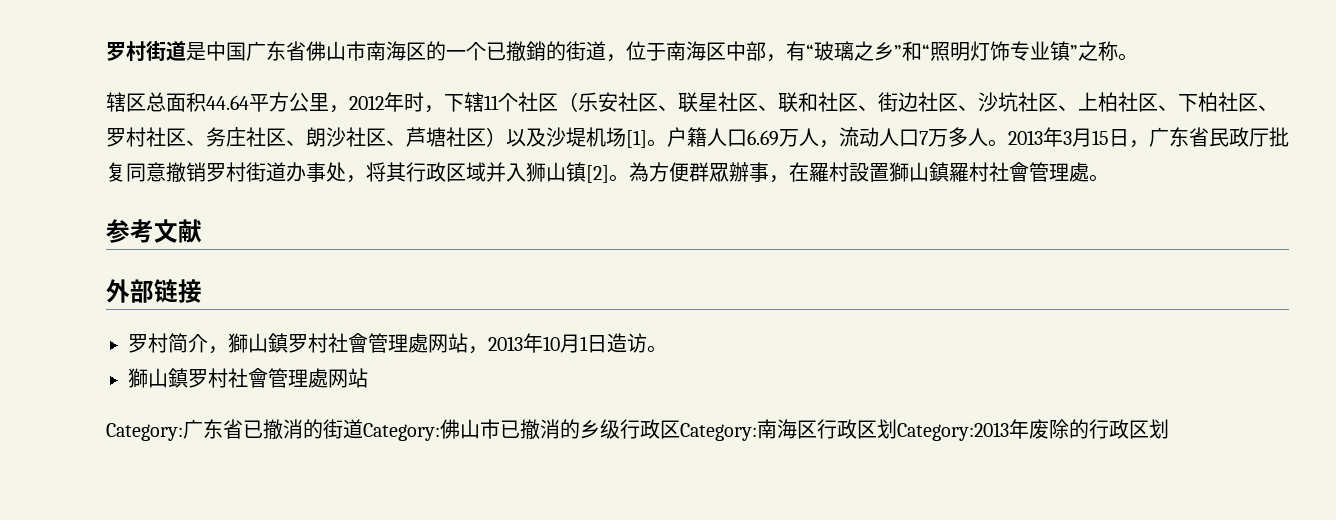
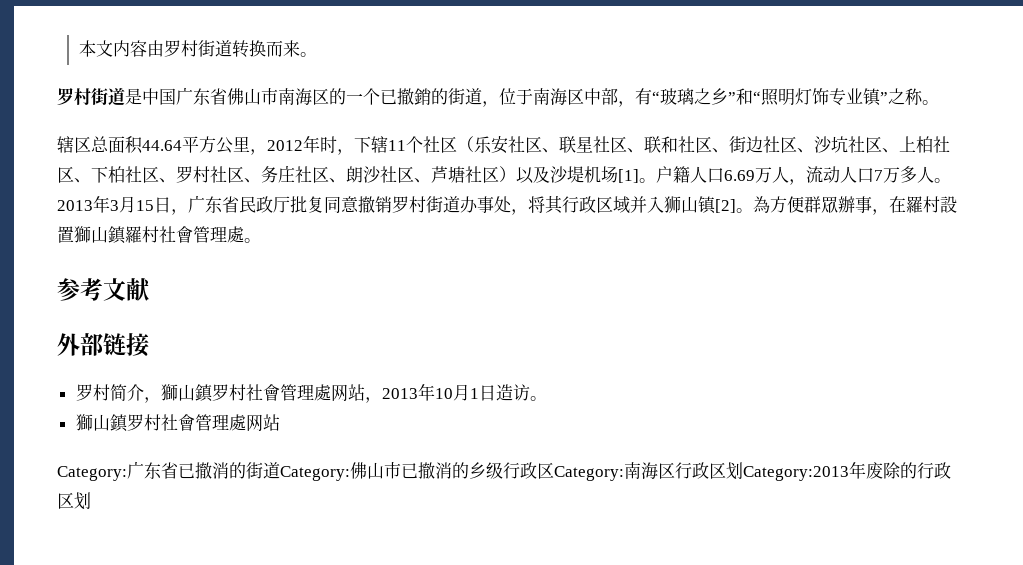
(106, 51) none -> [78,40,317,58] 本文内容由罗村街道转换而来。 //

